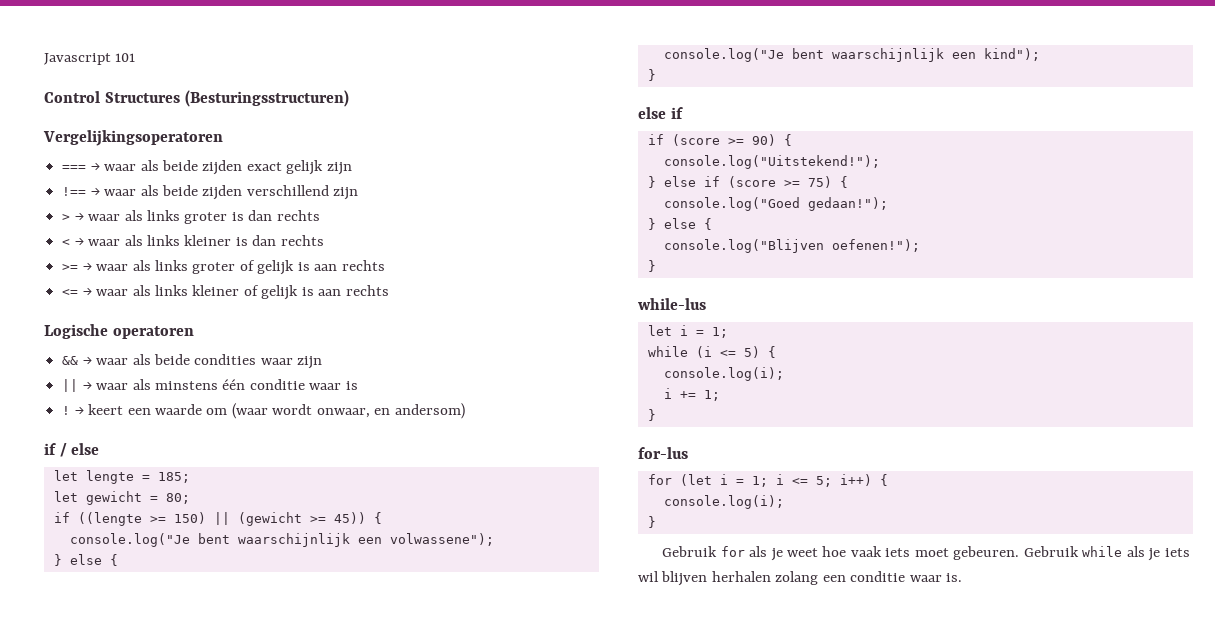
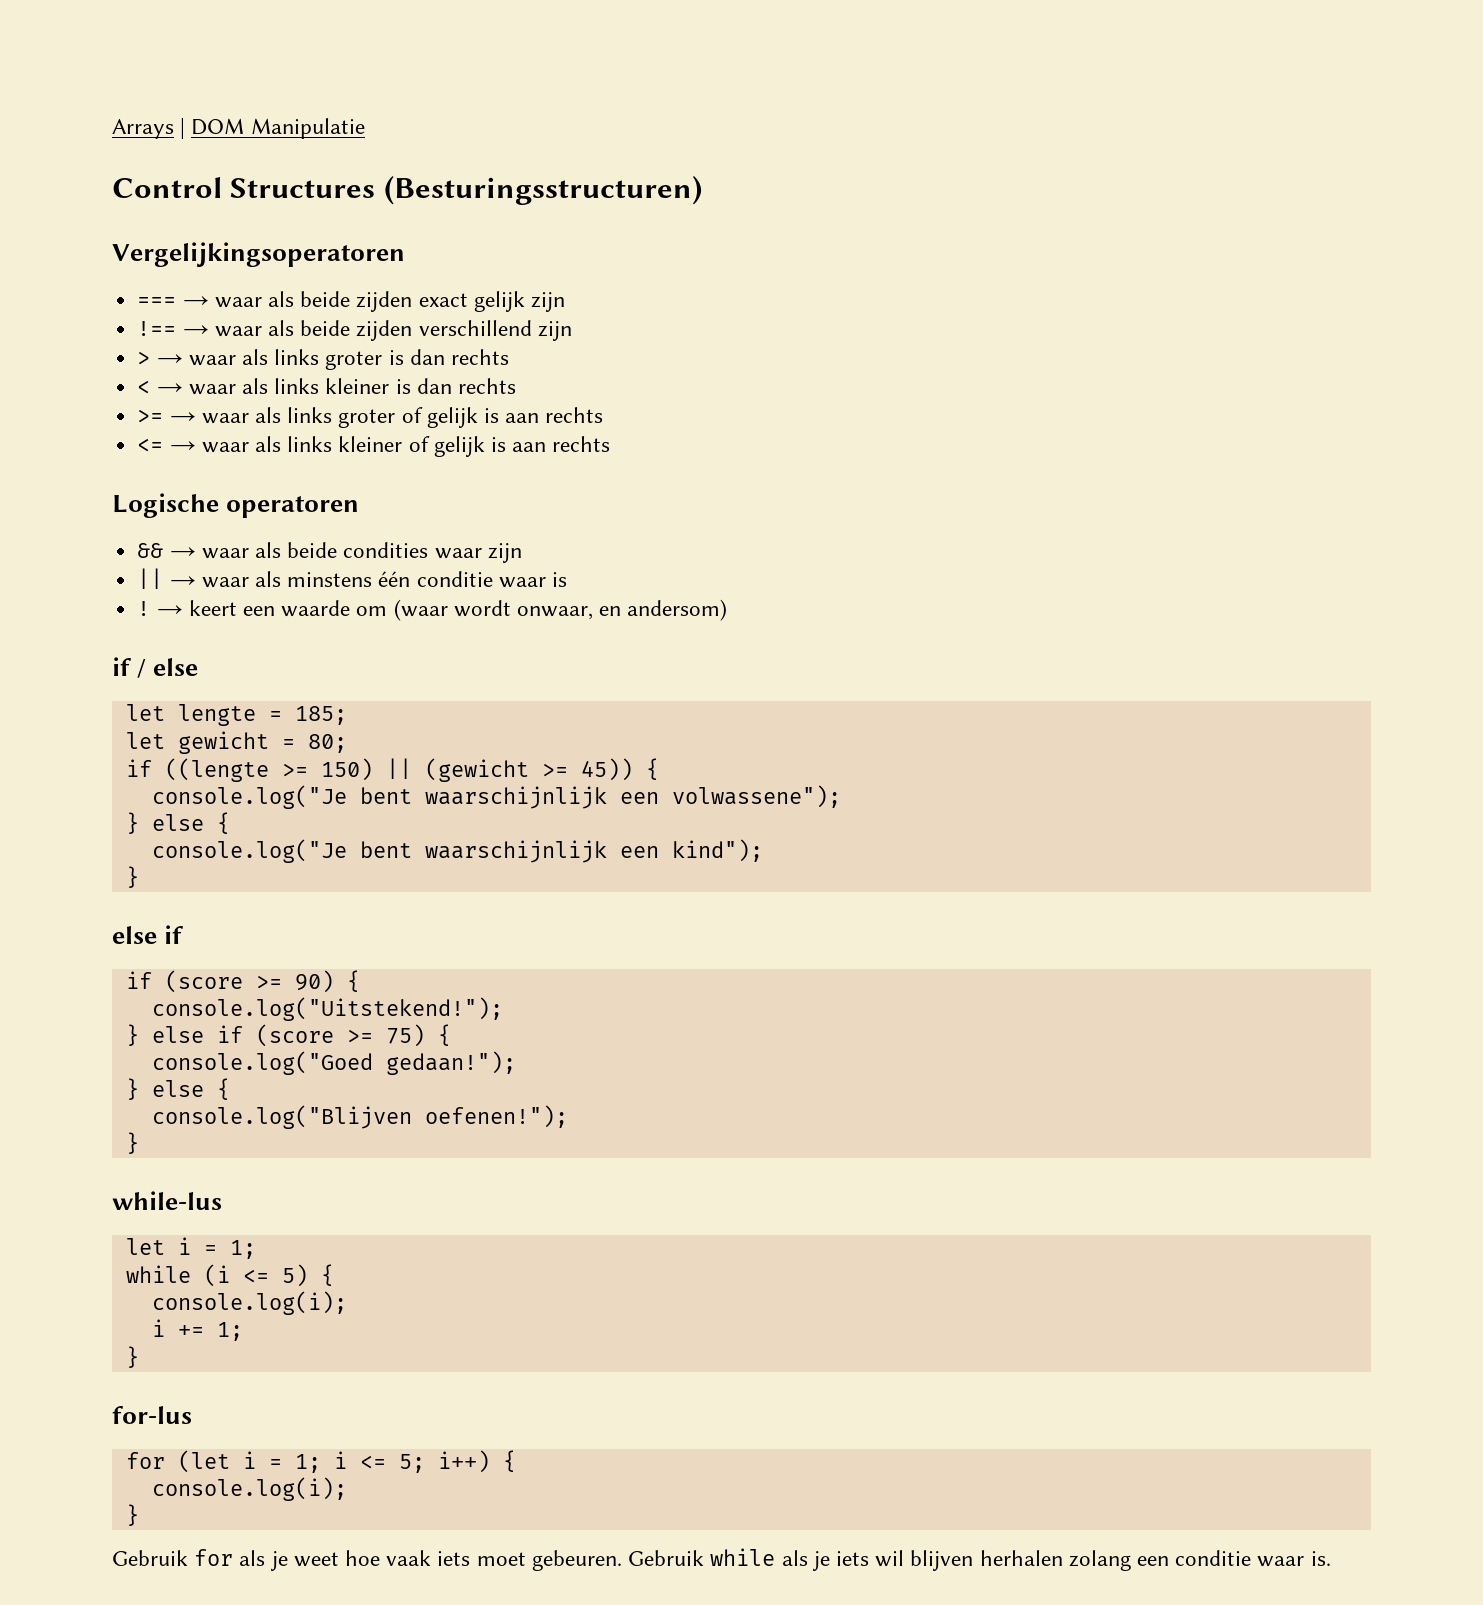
[44,53,136,65] Javascript 101 -> [112,118,365,139] Arrays | DOM Manipulatie

